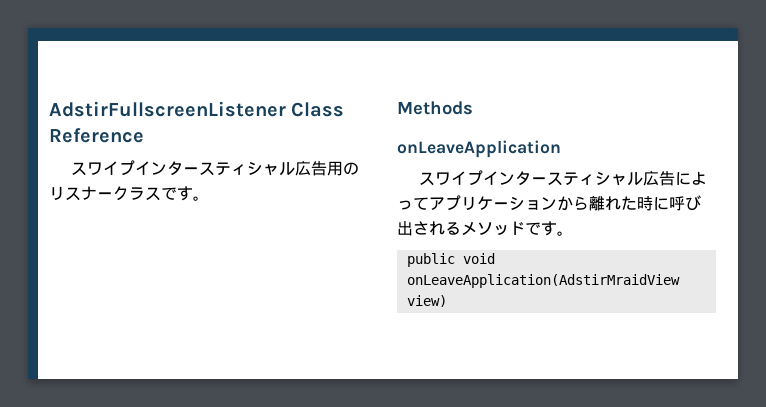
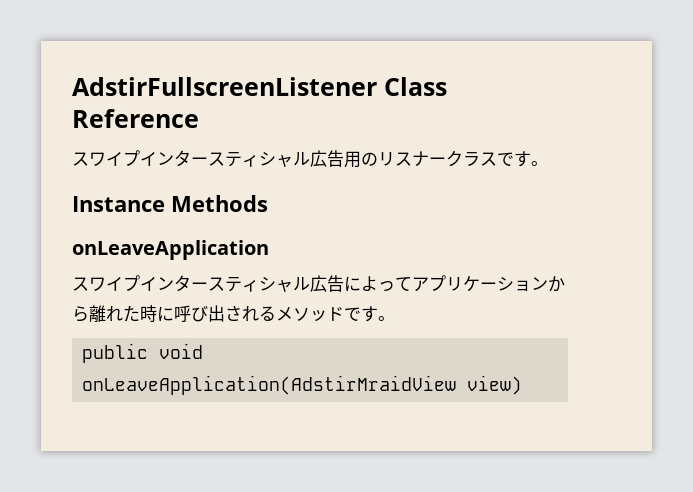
(209, 198) none -> [72,196,165,212] Instance

